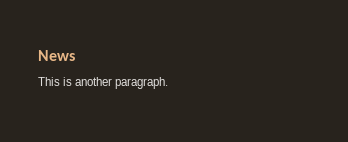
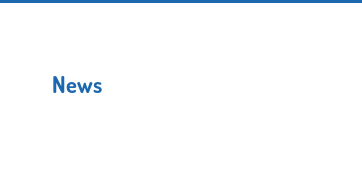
[38,77,169,89] // This is another paragraph. -> (102, 84) none

